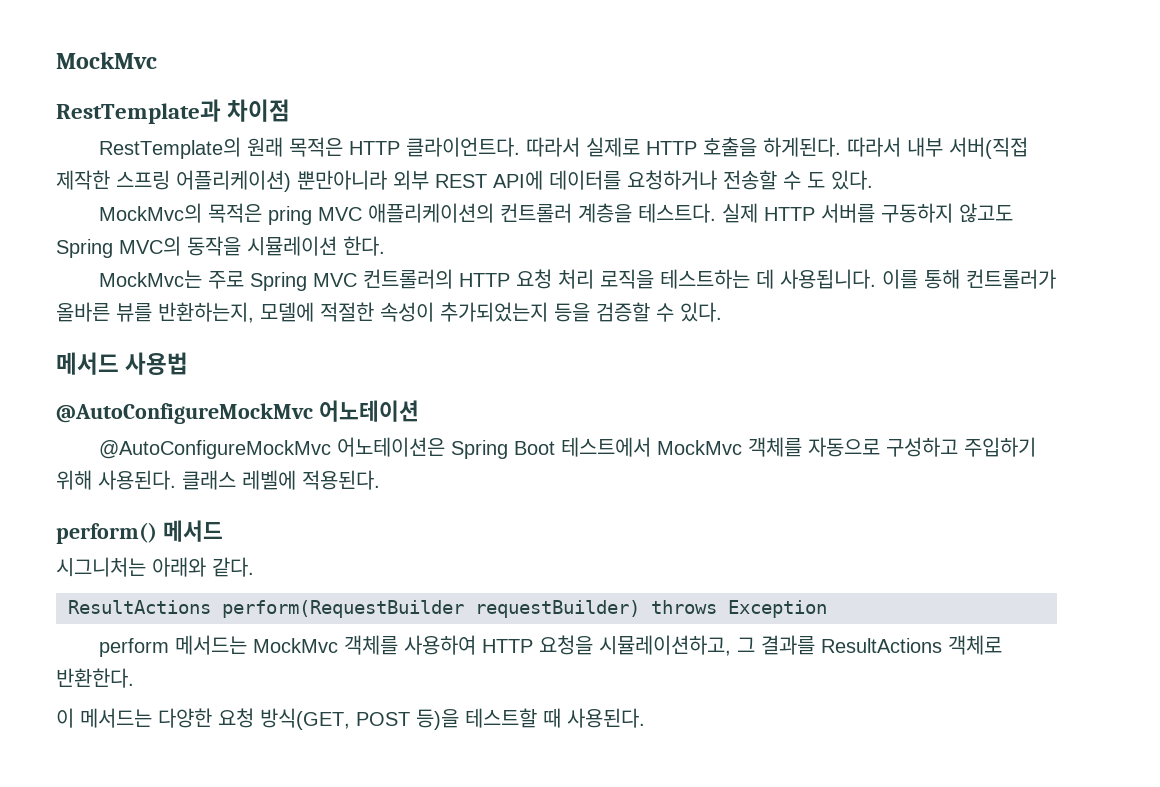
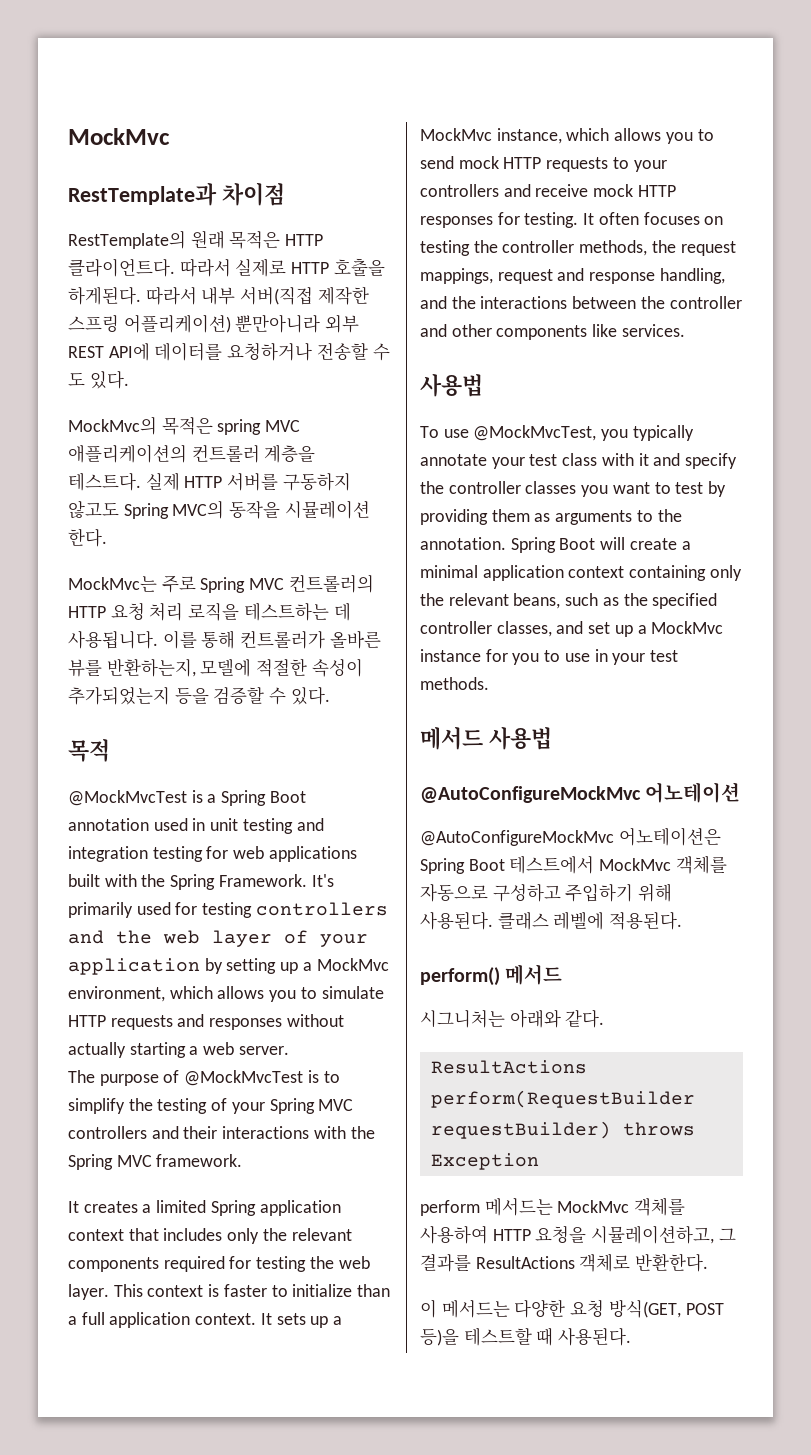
[267,206,312,225] pring -> [217,419,262,435] spring
(722, 312) none -> [68,739,110,762] [68,790,306,806] [68,818,324,834] [68,846,357,862] [68,874,334,890] [68,902,388,918] [68,930,368,947] [68,958,389,975] [68,986,384,1002] [68,1014,344,1030] [68,1042,289,1058] [68,1070,340,1086] [68,1098,354,1114] [68,1126,375,1139] [68,1154,243,1170] [68,1200,341,1216] [68,1228,352,1244] [68,1256,370,1272] [68,1284,391,1300] [68,1312,343,1328] [420,128,714,144] [420,156,667,172] [420,184,676,197] [420,212,724,228] [420,240,736,256] [420,268,725,284] [420,296,742,309] [420,324,685,340] [420,374,483,397] [420,425,694,441] [420,453,738,469] [420,481,727,497] [420,509,682,525] [420,537,691,553] [420,565,742,581] [420,593,718,609] [420,621,724,637] [420,649,679,665] [420,677,489,690] // 목적 // @MockMvcTest is a Spring Boot annotation used in unit testing and integration testing for web applications built with the Spring Framework. It's primarily used for testing controllers and the web layer of your application by setting up a MockMvc environment, which allows you to simulate HTTP requests and responses without actually starting a web server. // The purpose of @MockMvcTest is to simplify the testing of your Spring MVC controllers and their interactions with the Spring MVC framework. // It creates a limited Spring application context that includes only the relevant components required for testing the web layer. This context is faster to initialize than a full application context. It sets up a MockMvc instance, which allows you to send mock HTTP requests to your controllers and receive mock HTTP responses for testing. It often focuses on testing the controller methods, the request mappings, request and response handling, and the interactions between the controller and other components like services. // 사용법 // To use @MockMvcTest, you typically annotate your test class with it and specify the controller classes you want to test by providing them as arguments to the annotation. Spring Boot will create a minimal application context containing only the relevant beans, such as the specified controller classes, and set up a MockMvc instance for you to use in your test methods.

